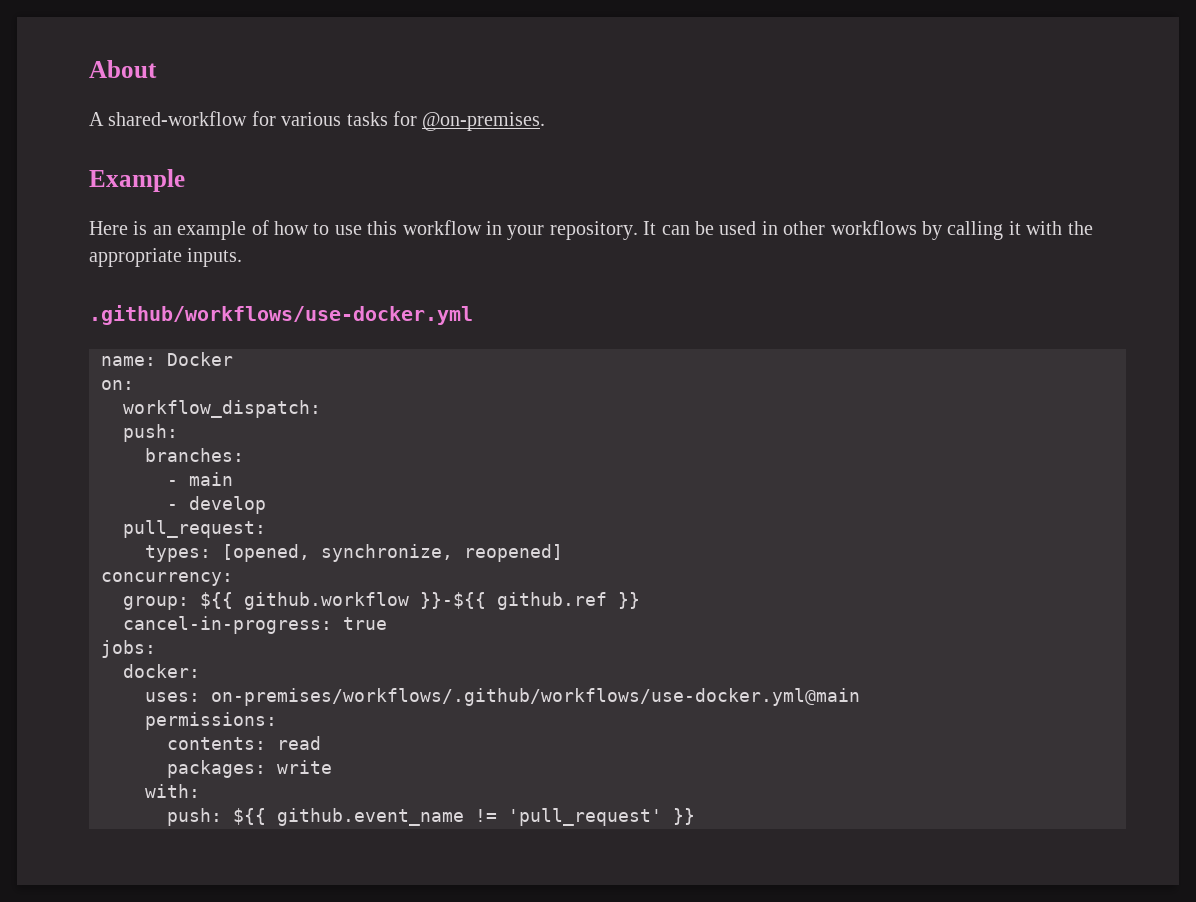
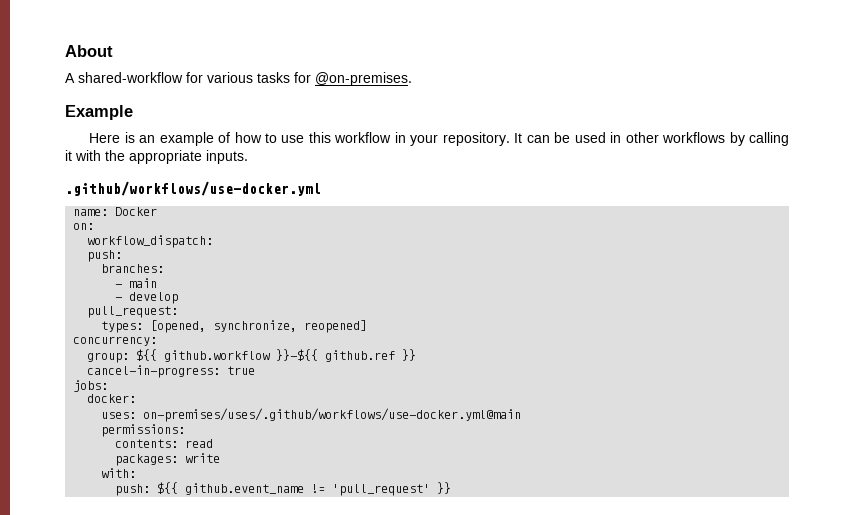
[211,688,860,706] on-premises/workflows/.github/workflows/use-docker.yml@main -> [143,408,522,422] on-premises/uses/.github/workflows/use-docker.yml@main

